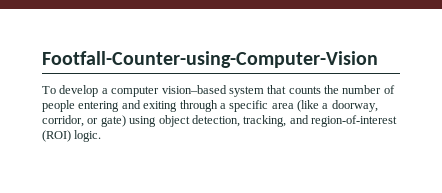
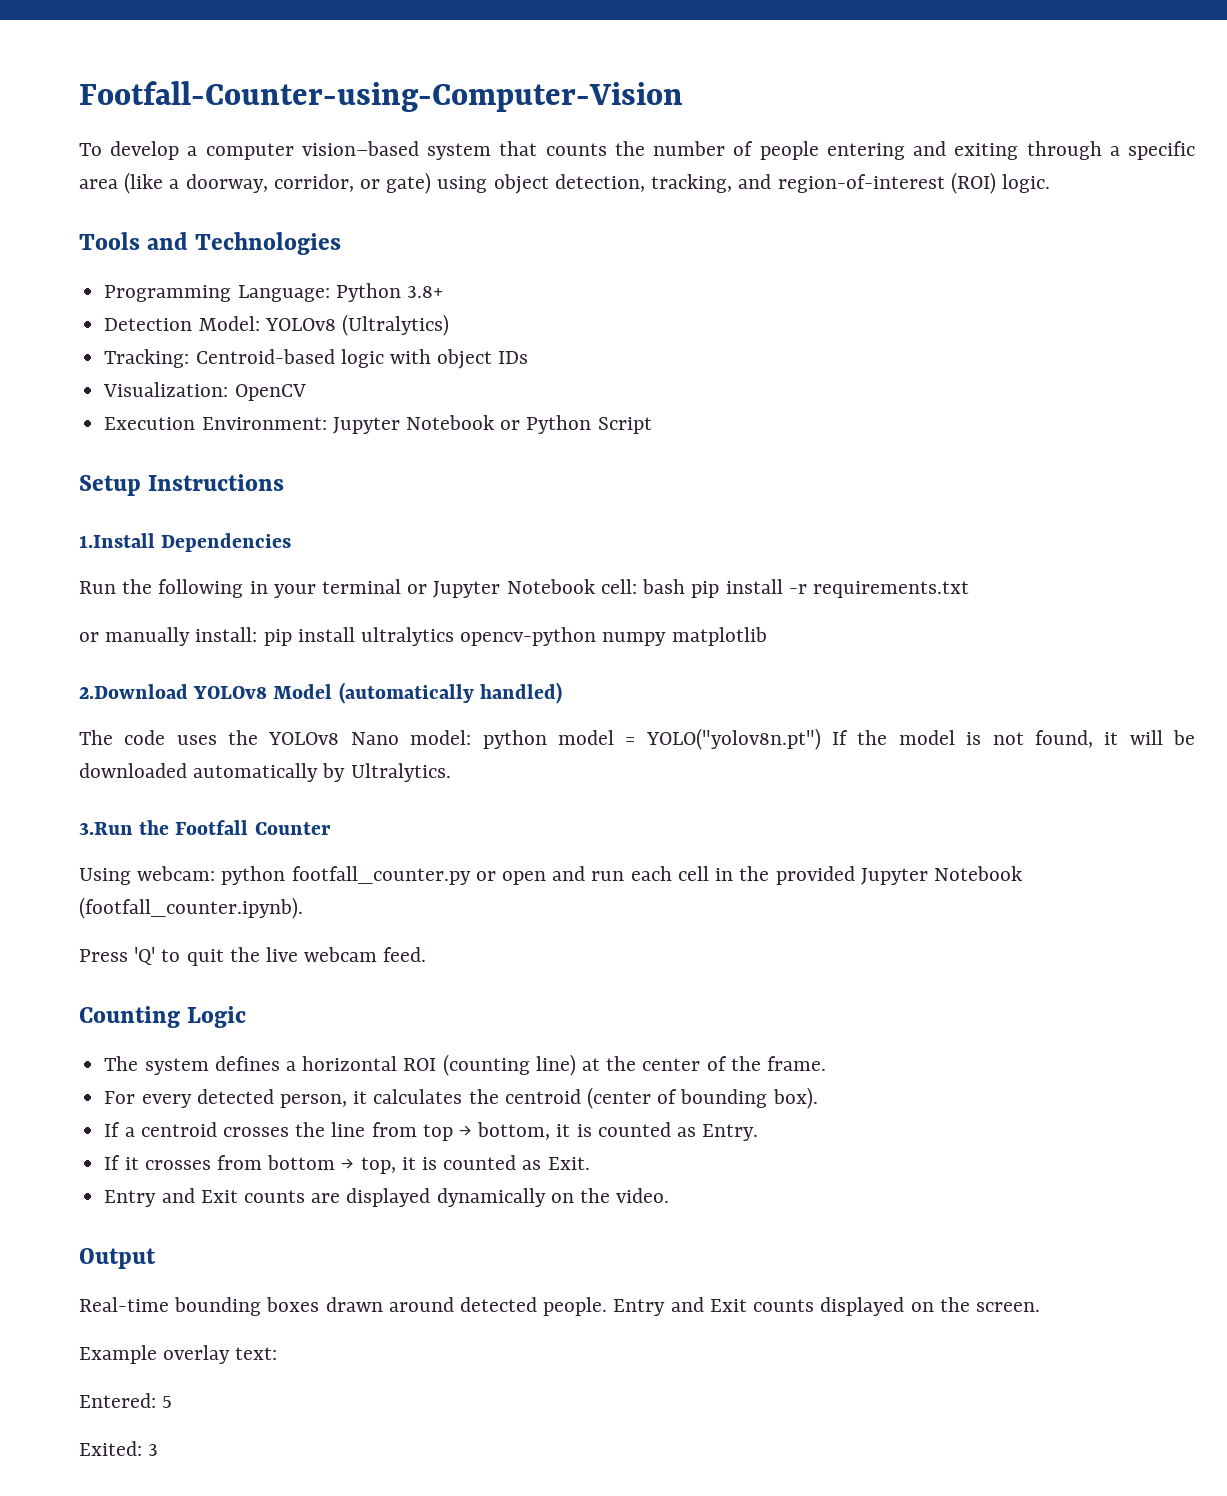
(102, 136) none -> [79,232,342,255] [104,283,443,302] [104,314,449,336] [104,349,529,369] [103,382,306,401] [104,415,652,434] [79,474,285,496] [79,533,292,552] [79,579,969,598] [79,627,767,646] [79,682,562,704] [79,728,1195,750] [79,763,451,782] [79,820,331,835] [79,866,1022,885] [79,897,303,919] [79,947,427,966] [79,1006,247,1028] [104,1054,827,1076] [104,1087,818,1109] [104,1122,759,1141] [104,1155,590,1174] [104,1188,670,1207] [79,1248,156,1269] [79,1297,1040,1316] [79,1345,278,1364] [79,1393,173,1408] [79,1441,159,1456] // Tools and Technologies // Programming Language: Python 3.8+ // Detection Model: YOLOv8 (Ultralytics) // Tracking: Centroid-based logic with object IDs // Visualization: OpenCV // Execution Environment: Jupyter Notebook or Python Script // Setup Instructions // 1.Install Dependencies // Run the following in your terminal or Jupyter Notebook cell: bash pip install -r requirements.txt // or manually install: pip install ultralytics opencv-python numpy matplotlib // 2.Download YOLOv8 Model (automatically handled) // The code uses the YOLOv8 Nano model: python model = YOLO("yolov8n.pt") If the model is not found, it will be downloaded automatically by Ultralytics. // 3.Run the Footfall Counter // Using webcam: python footfall_counter.py or open and run each cell in the provided Jupyter Notebook (footfall_counter.ipynb). // Press 'Q' to quit the live webcam feed. // Counting Logic // The system defines a horizontal ROI (counting line) at the center of the frame. // For every detected person, it calculates the centroid (center of bounding box). // If a centroid crosses the line from top → bottom, it is counted as Entry. // If it crosses from bottom → top, it is counted as Exit. // Entry and Exit counts are displayed dynamically on the video. // Output // Real-time bounding boxes drawn around detected people. Entry and Exit counts displayed on the screen. // Example overlay text: // Entered: 5 // Exited: 3

